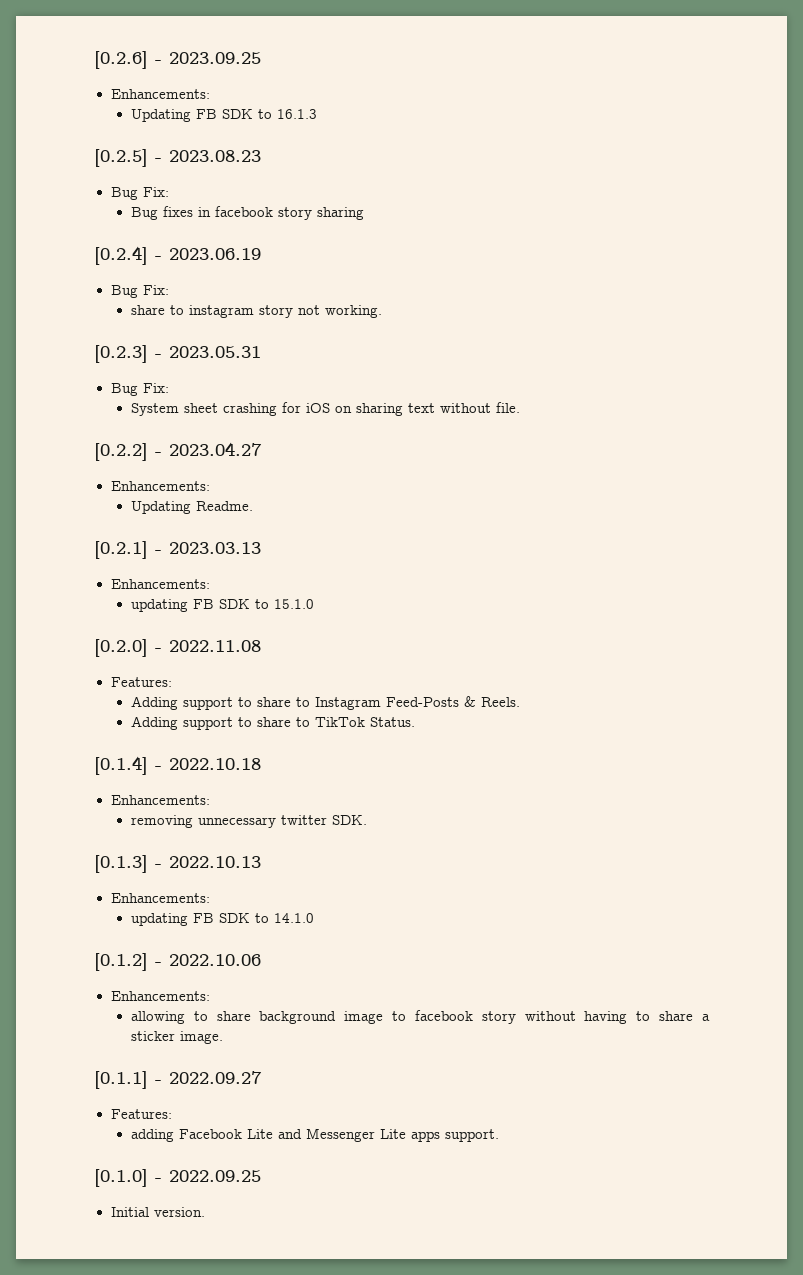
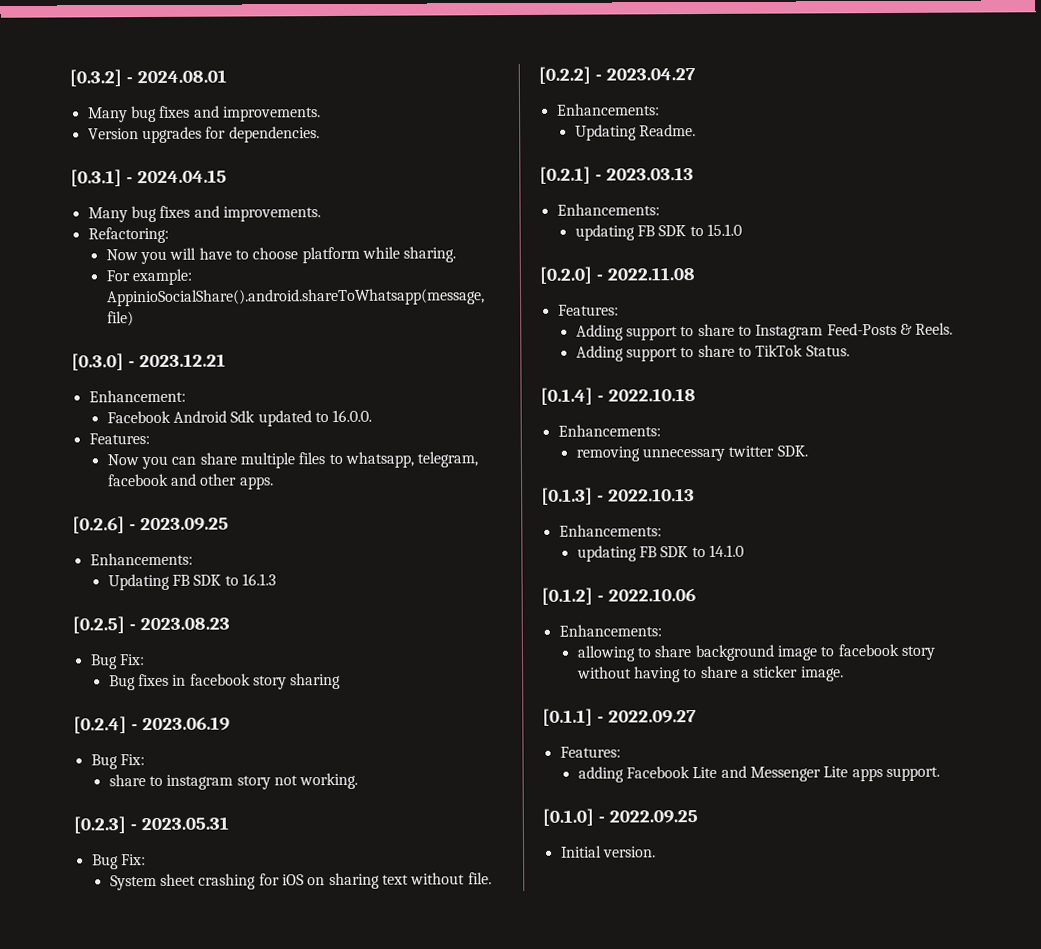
(94, 60) none -> [69,69,227,87] [87,105,321,123] [87,126,320,144] [70,169,227,187] [87,205,321,223] [87,226,169,244] [105,246,457,265] [105,268,192,286] [105,288,485,307] [106,311,134,327] [71,353,226,371] [88,389,186,403] [106,409,373,427] [88,433,150,445] [106,451,479,470] [106,473,274,490] [0.3.2] - 2024.08.01 // Many bug fixes and improvements. // Version upgrades for dependencies. // [0.3.1] - 2024.04.15 // Many bug fixes and improvements. // Refactoring: // Now you will have to choose platform while sharing. // For example: AppinioSocialShare().android.shareToWhatsapp(message, file) // [0.3.0] - 2023.12.21 // Enhancement: // Facebook Android Sdk updated to 16.0.0. // Features: // Now you can share multiple files to whatsapp, telegram, facebook and other apps. //

